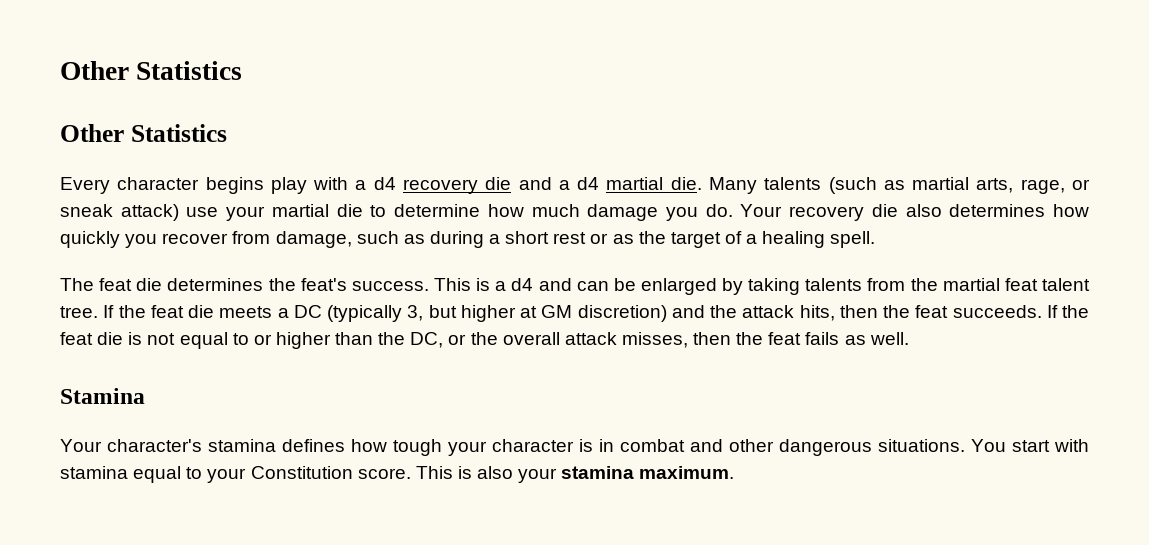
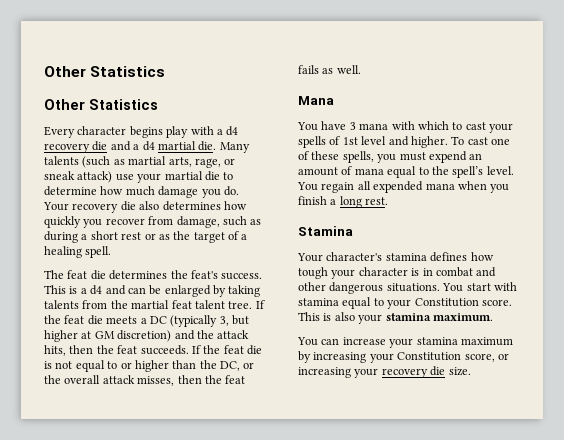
(909, 338) none -> [298,96,334,105] [297,121,513,133] [298,136,510,148] [298,151,483,163] [298,166,514,178] [297,181,510,193] [298,196,389,208] // Mana // You have 3 mana with which to cast your spells of 1st level and higher. To cast one of these spells, you must expend an amount of mana equal to the spell’s level. You regain all expended mana when you finish a long rest.
(735, 472) none -> [297,337,513,348] [298,351,509,363] [298,366,471,378] // You can increase your stamina maximum by increasing your Constitution score, or increasing your recovery die size.

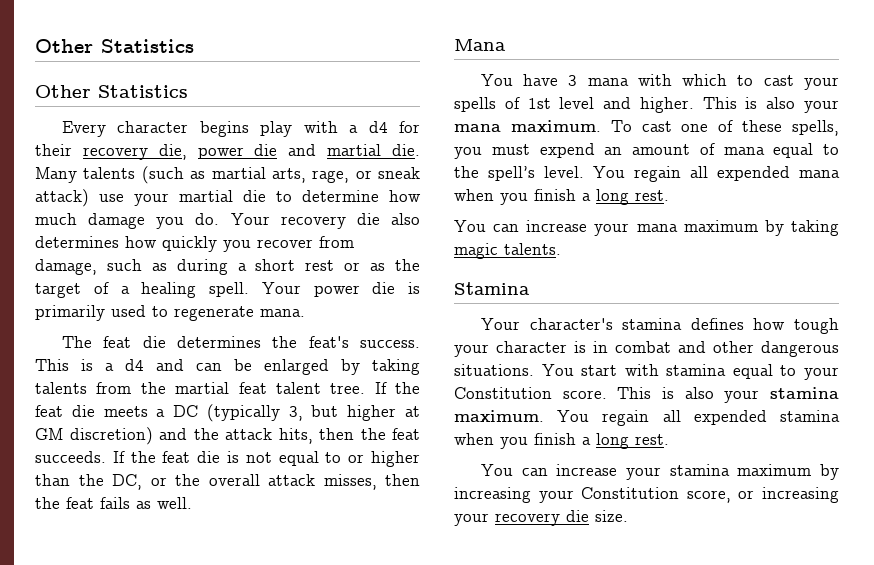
[44,141,155,153] recovery die and a d4 -> [399,121,421,133] [35,144,317,160] for their recovery die, power die and
(112, 252) none -> [261,282,420,297] [35,305,305,321] Your power die is primarily used to regenerate mana.
(448, 142) none -> [702,97,839,113] [454,120,601,132] This is also your mana maximum.
(389, 201) none -> [454,220,839,236] [454,243,561,259] // You can increase your mana maximum by taking magic talents.
(493, 317) none -> [557,410,840,426] [454,433,669,449] You regain all expended stamina when you finish a long rest.

